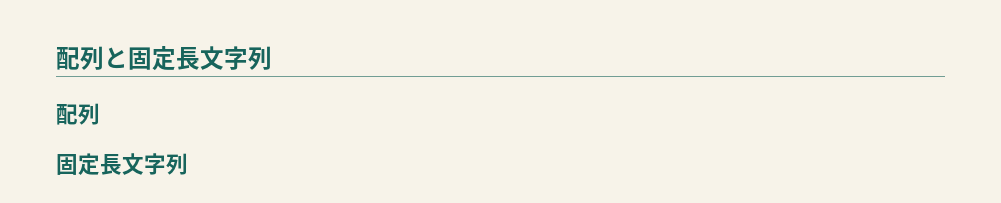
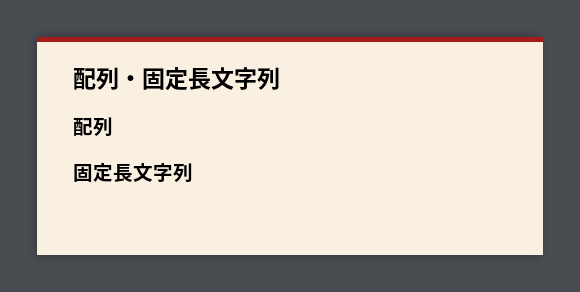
[56,46,128,70] 配列と -> [73,67,142,90] 配列・

